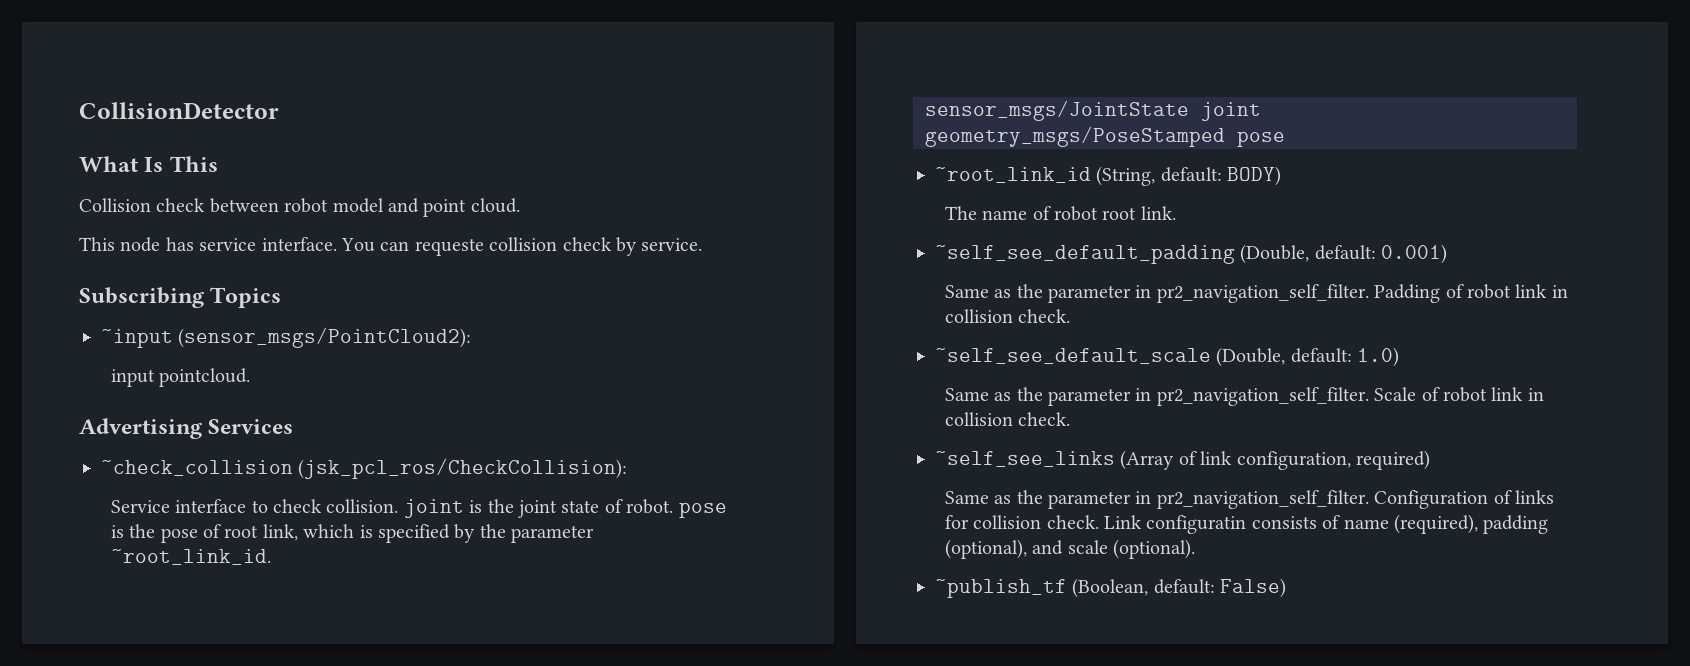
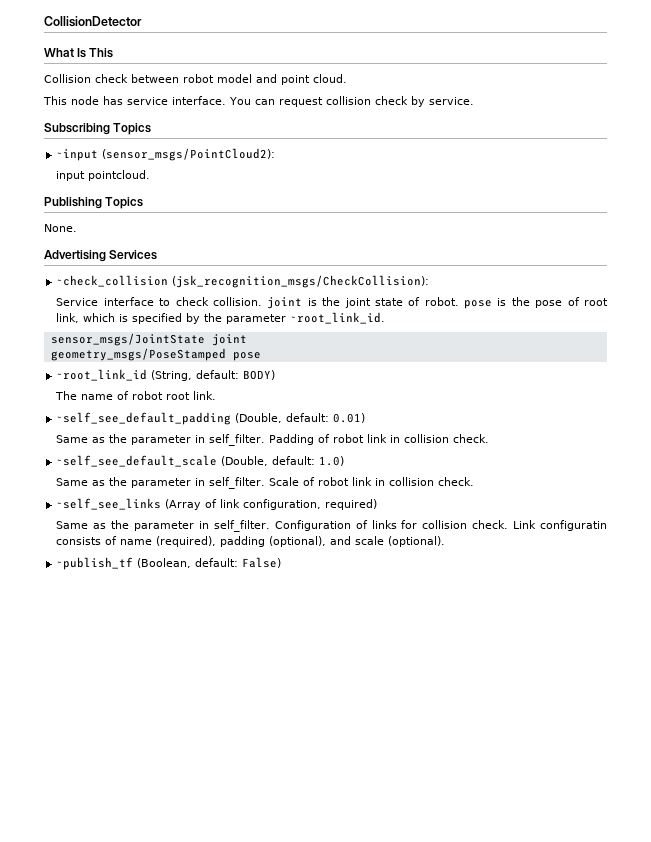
[414,238,484,256] requeste -> [278,97,323,107] request
(251, 377) none -> [44,197,144,209] [44,224,77,232] // Publishing Topics // None.
[298,458,628,479] (jsk_pcl_ros/CheckCollision): -> [172,275,430,288] (jsk_recognition_msgs/CheckCollision):
[1381,244,1448,264] [944,284,1369,303] 0.001) // Same as the parameter in pr2_navigation_self_filter. -> [333,413,366,423] [56,434,266,446] 0.01) // Same as the parameter in self_filter.
[1156,387,1369,406] pr2_navigation_self_filter. -> [209,477,266,489] self_filter.
[1156,490,1369,509] pr2_navigation_self_filter. -> [213,520,270,532] self_filter.

